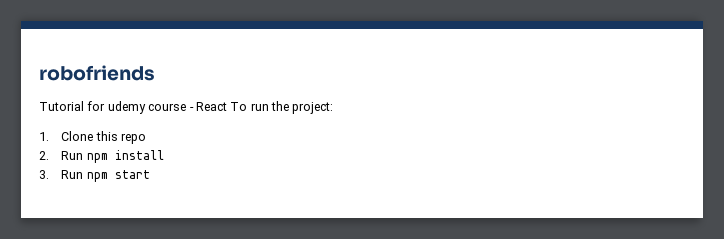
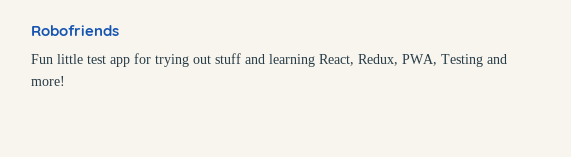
[39,65,155,81] [39,101,334,114] [39,131,147,144] [39,150,164,163] [39,170,150,182] robofriends // Tutorial for udemy course - React To run the project: // 1. Clone this repo // 2. Run npm install // 3. Run npm start -> [31,25,119,36] [31,53,507,67] [31,76,65,86] Robofriends // Fun little test app for trying out stuff and learning React, Redux, PWA, Testing and more!

